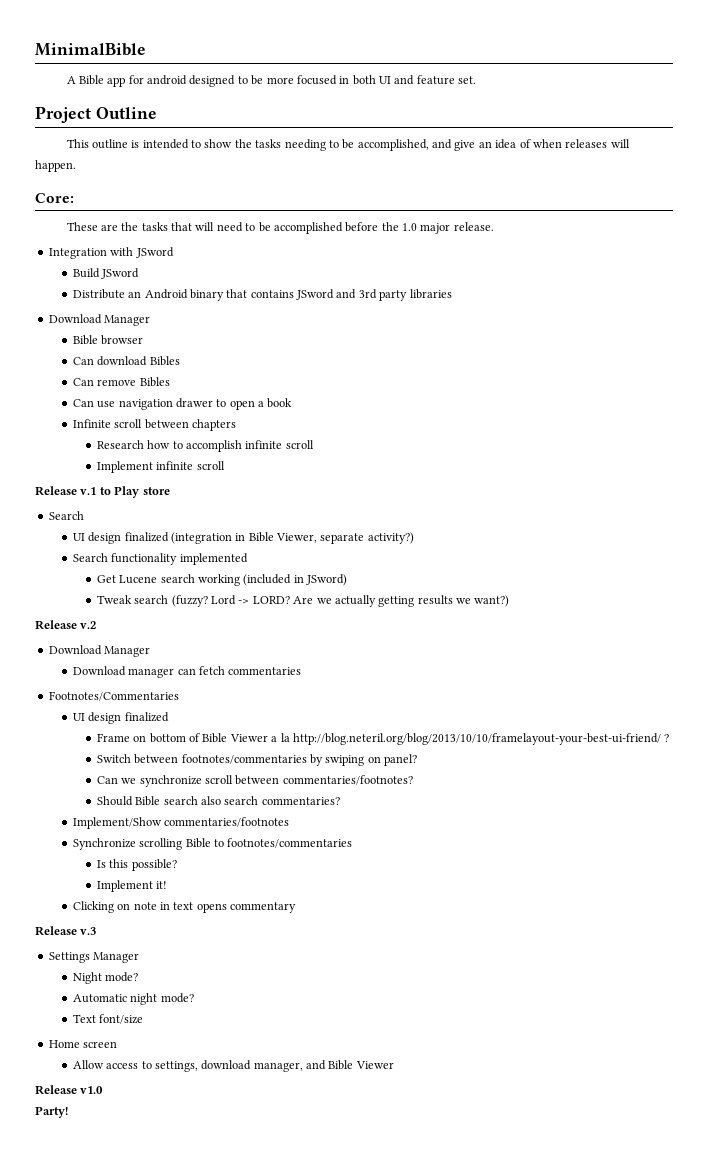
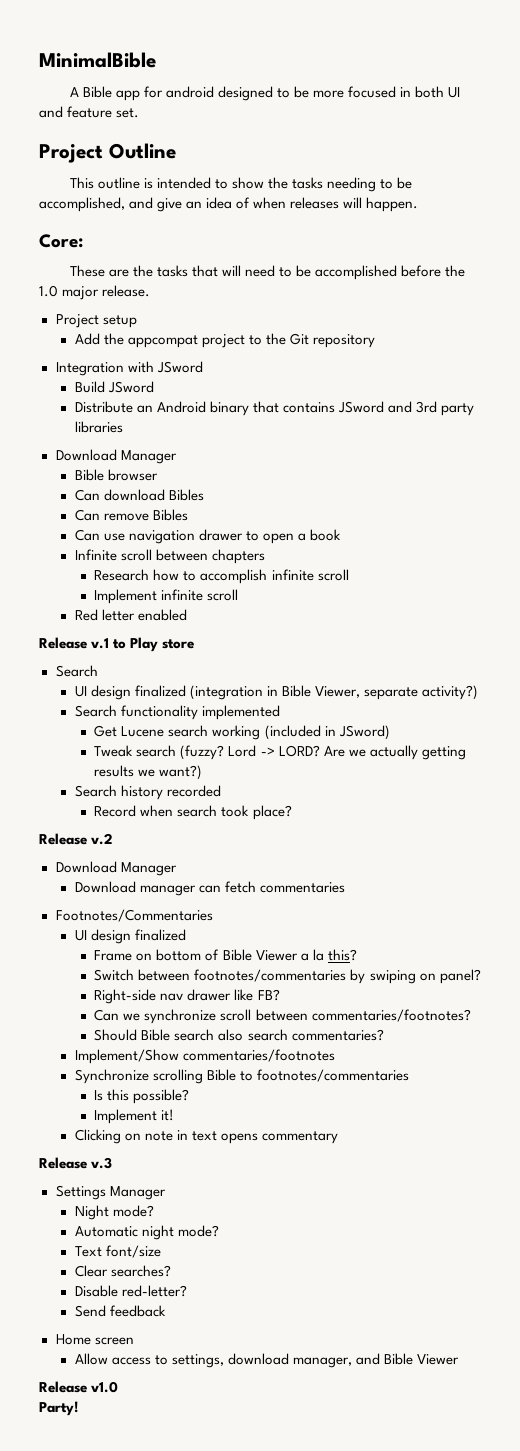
(494, 226) none -> [55,314,137,328] [74,333,376,348] // Project setup // Add the appcompat project to the Git repository
(225, 465) none -> [74,609,188,621] // Red letter enabled
(510, 601) none -> [74,785,222,800] [94,805,292,820] // Search history recorded // Record when search took place?
[292,733,670,745] http://blog.neteril.org/blog/2013/10/10/framelayout-your-best-ui-friend/ ? -> [327,949,357,961] this?
(418, 760) none -> [94,989,280,1004] // Right-side nav drawer like FB?
(144, 1019) none -> [74,1265,171,1277] [74,1285,187,1297] [74,1305,166,1317] // Clear searches? // Disable red-letter? // Send feedback

